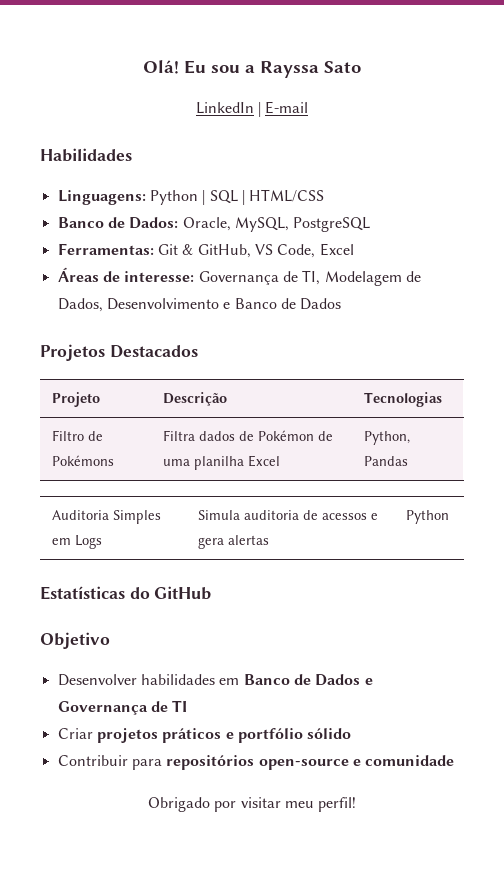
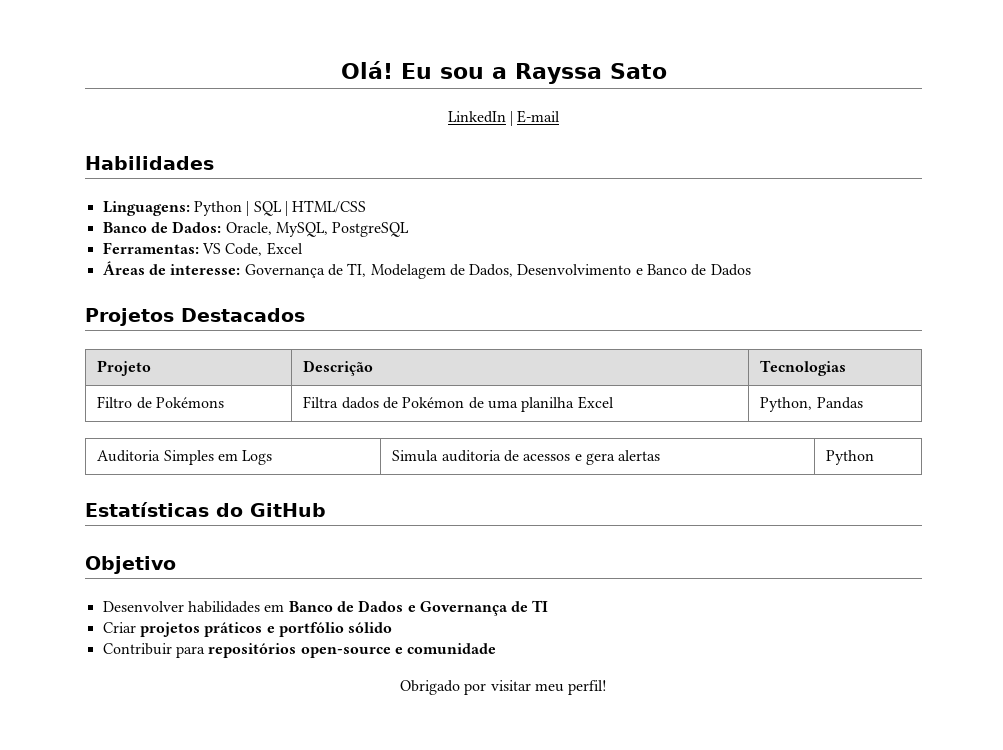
[157,244,251,258] Git & GitHub, -> (199, 248) none

